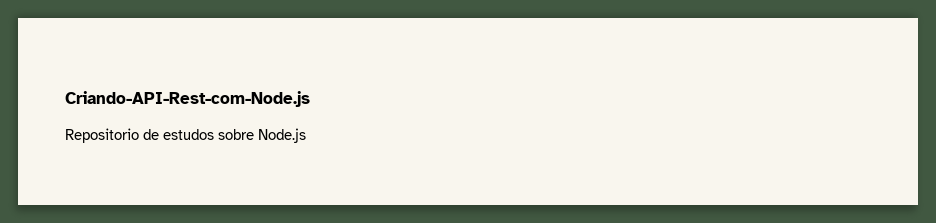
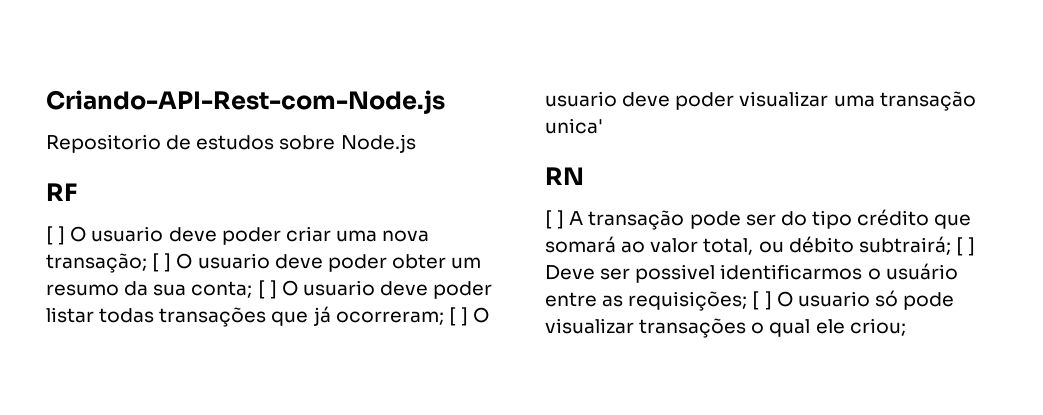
(306, 135) none -> [46,183,77,201] [46,226,430,245] [46,253,482,273] [46,280,493,299] [46,306,490,327] [545,91,976,111] [545,118,603,134] [545,167,584,185] [545,209,972,230] [545,236,976,256] [545,263,958,283] [545,290,955,311] [545,318,906,338] // RF // [ ] O usuario deve poder criar uma nova transação; [ ] O usuario deve poder obter um resumo da sua conta; [ ] O usuario deve poder listar todas transações que já ocorreram; [ ] O usuario deve poder visualizar uma transação unica' // RN // [ ] A transação pode ser do tipo crédito que somará ao valor total, ou débito subtrairá; [ ] Deve ser possivel identificarmos o usuário entre as requisições; [ ] O usuario só pode visualizar transações o qual ele criou;

